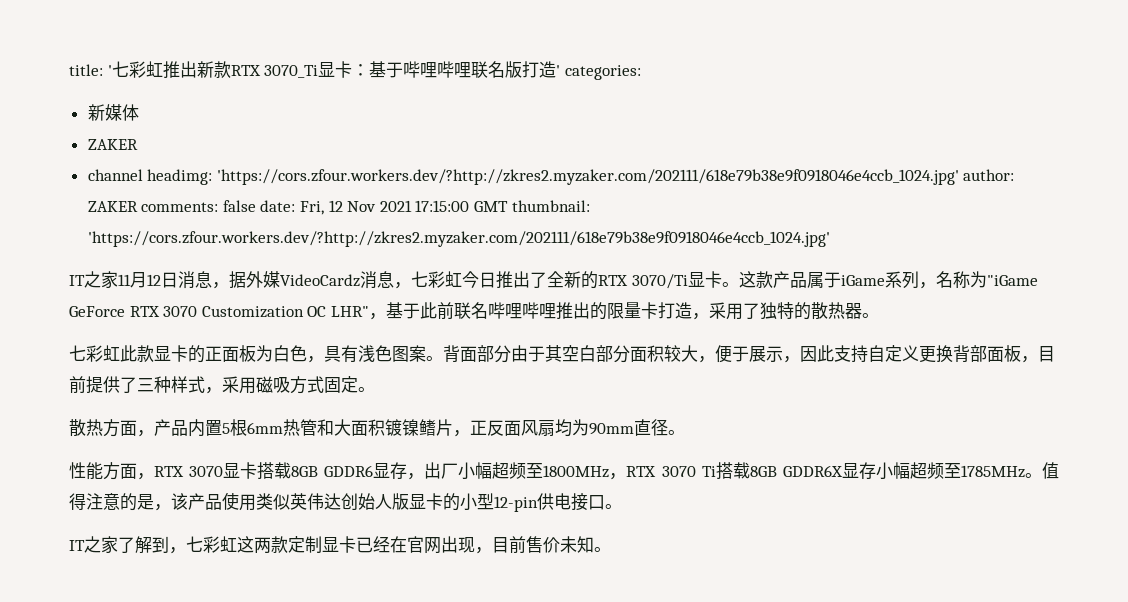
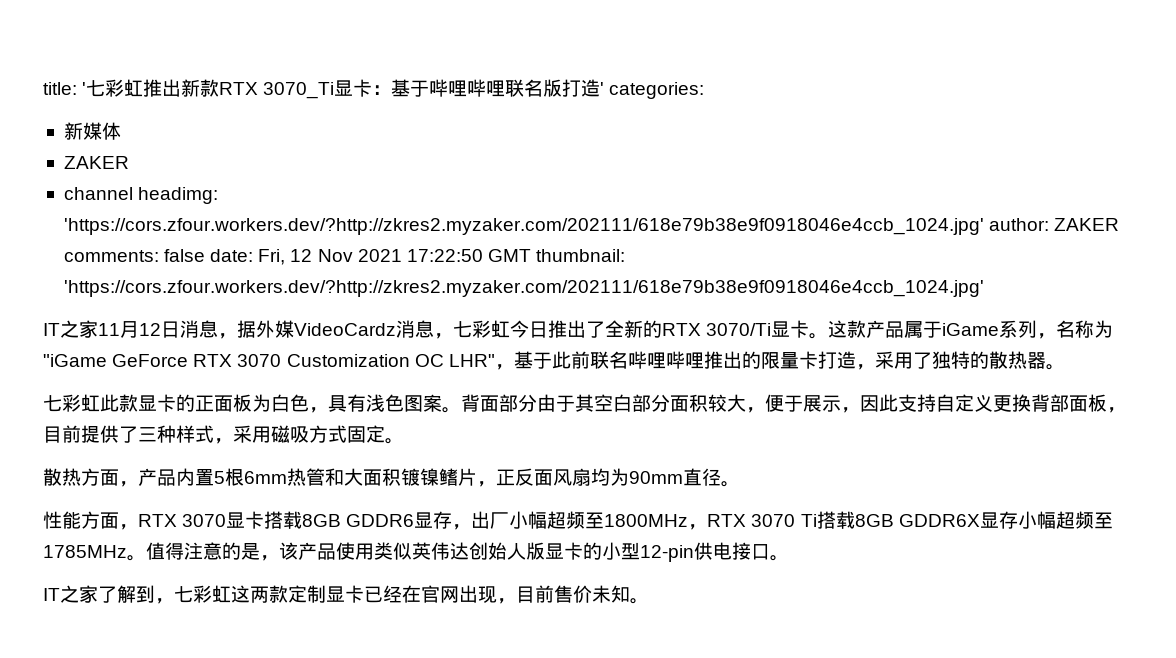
[415,200,470,212] 17:15:00 -> [406,249,483,262] 17:22:50

